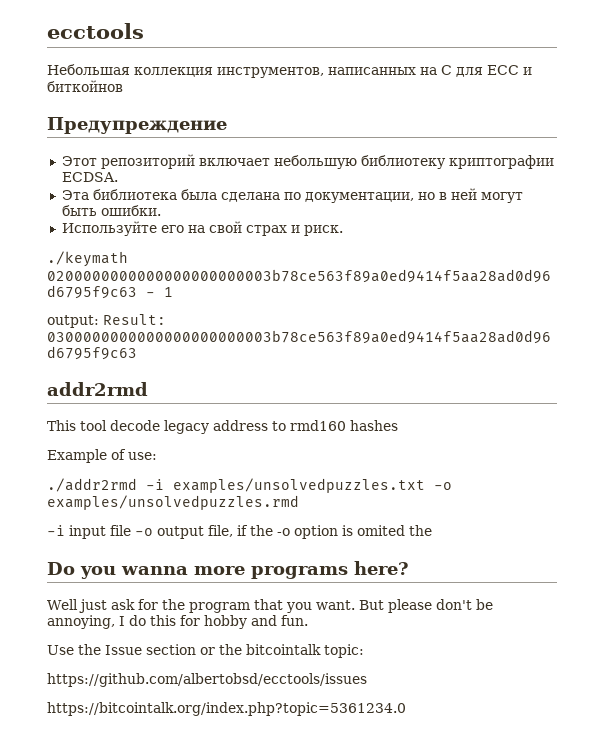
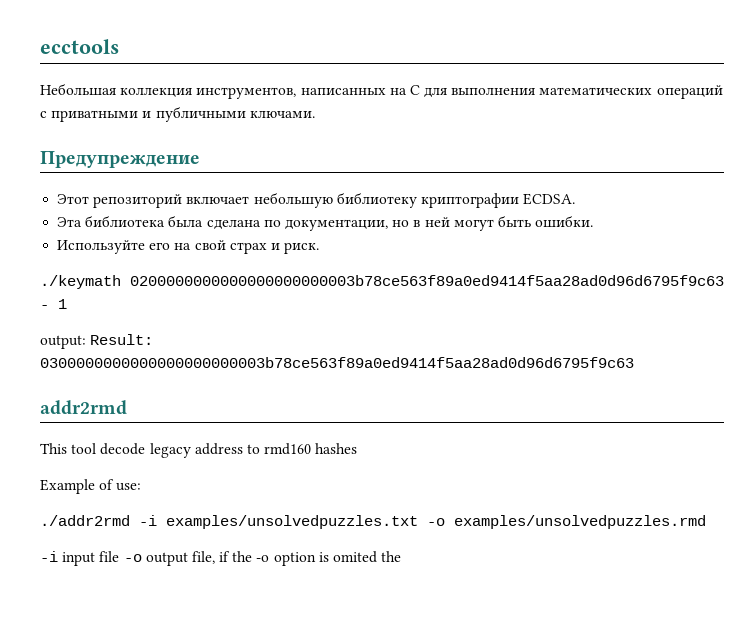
[487,65,532,75] [47,80,123,92] ECC и биткойнов -> [451,85,723,99] [40,106,315,122] выполнения математических операций с приватными и публичными ключами.
[47,561,409,579] [47,599,493,613] [47,615,308,629] [47,644,364,658] [47,673,367,687] [47,702,406,716] // Do you wanna more programs here? // Well just ask for the program that you want. But please don't be annoying, I do this for hobby and fun. // Use the Issue section or the bitcointalk topic: // https://github.com/albertobsd/ecctools/issues // https://bitcointalk.org/index.php?topic=5361234.0 -> (402, 556) none

